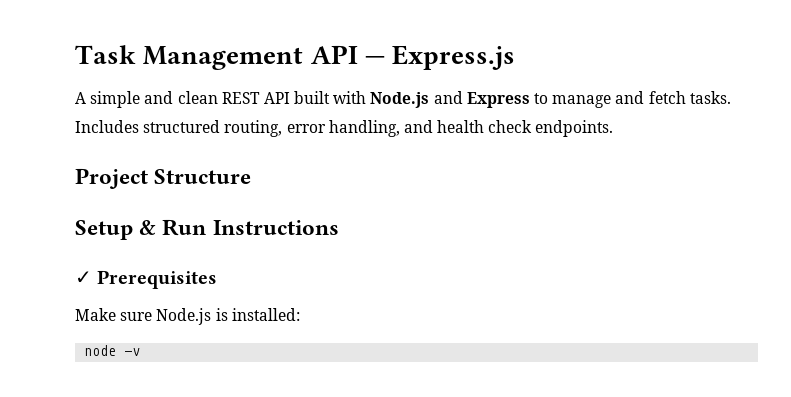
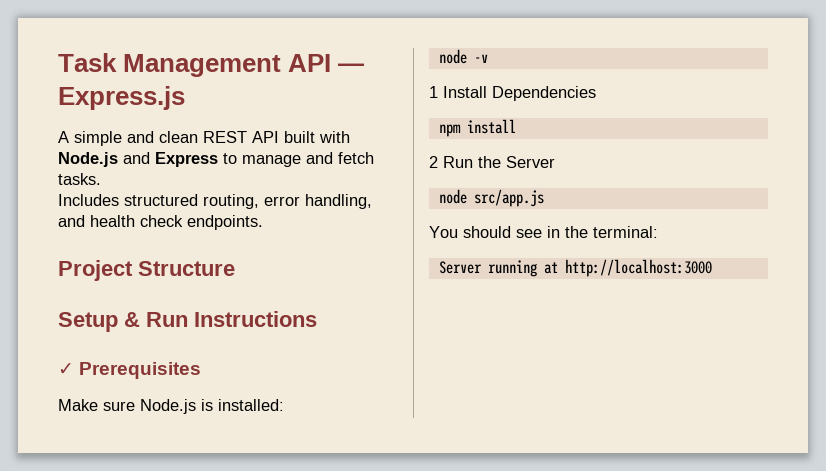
(141, 352) none -> [429,86,596,101] [438,119,516,137] [429,156,555,168] [438,189,544,207] [429,226,658,238] [438,259,712,277] // 1 Install Dependencies // npm install // 2 Run the Server // node src/app.js // You should see in the terminal: // Server running at http://localhost:3000

